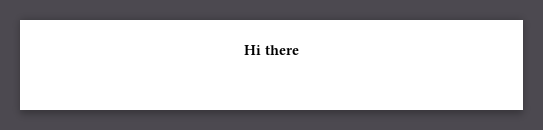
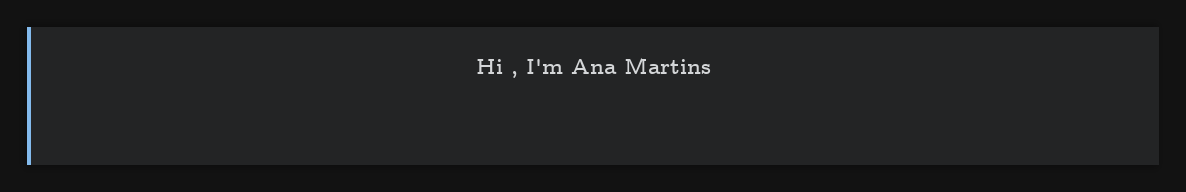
[265,45,299,55] there -> [510,57,711,78] , I'm Ana Martins

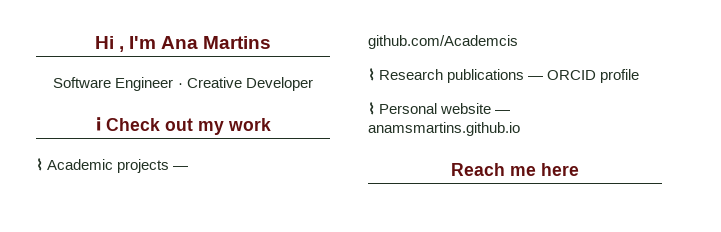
(711, 65) none -> [53,77,313,91] [95,117,271,135] [36,158,189,173] [368,35,518,49] [368,68,640,83] [368,102,511,115] [368,122,520,136] [451,163,579,176] // Software Engineer · Creative Developer // ℹ Check out my work // ⌇ Academic projects — github.com/Academcis // ⌇ Research publications — ORCID profile // ⌇ Personal website — anamsmartins.github.io // Reach me here

